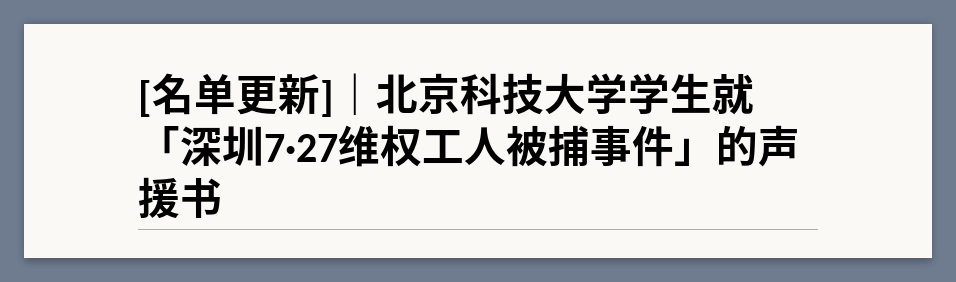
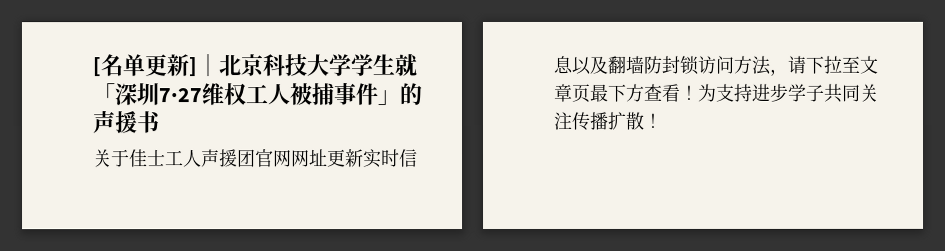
(222, 198) none -> [93,149,418,169] [553,55,878,76] [553,83,878,103] [553,111,663,131] // 关于佳士工人声援团官网网址更新实时信息以及翻墙防封锁访问方法，请下拉至文章页最下方查看！为支持进步学子共同关注传播扩散！

